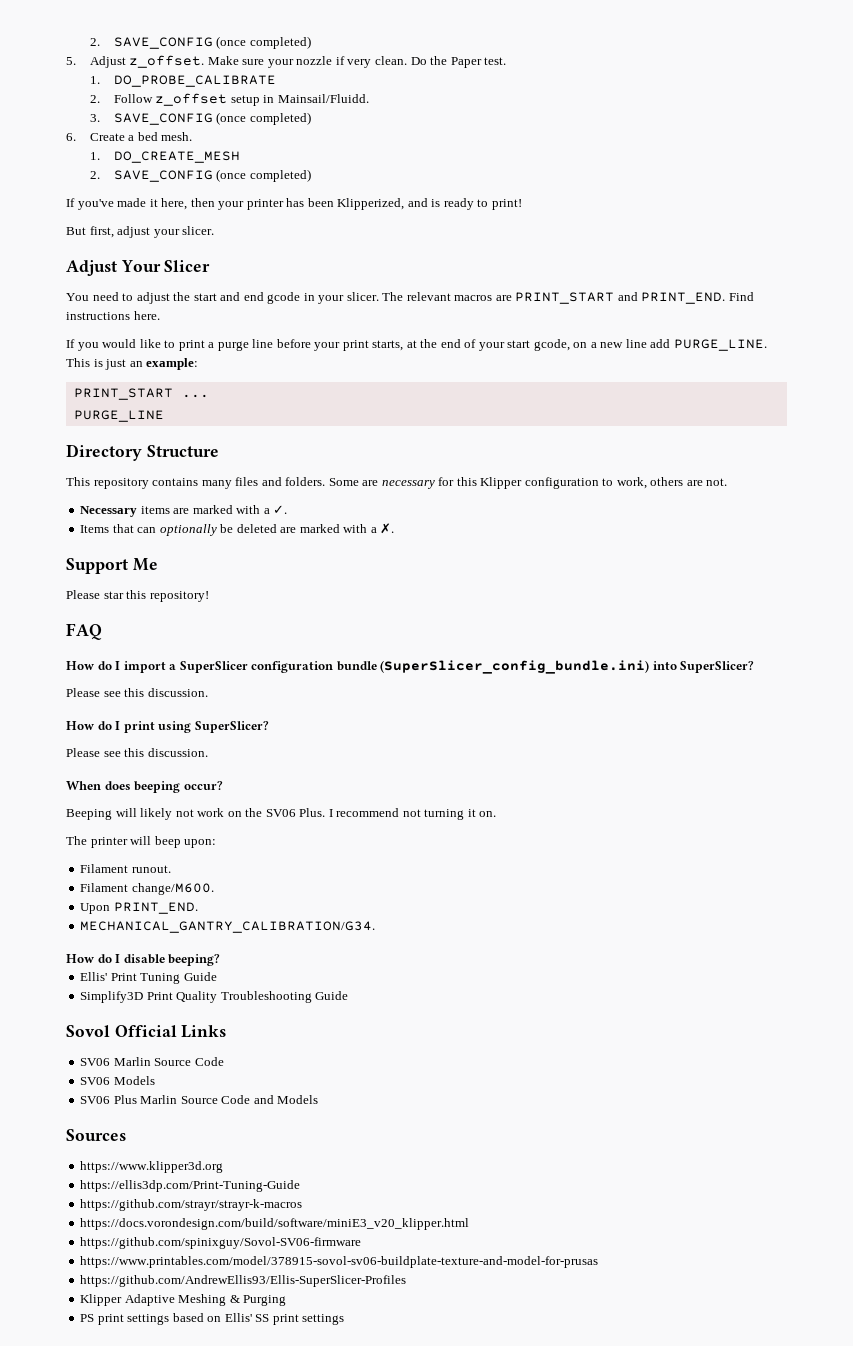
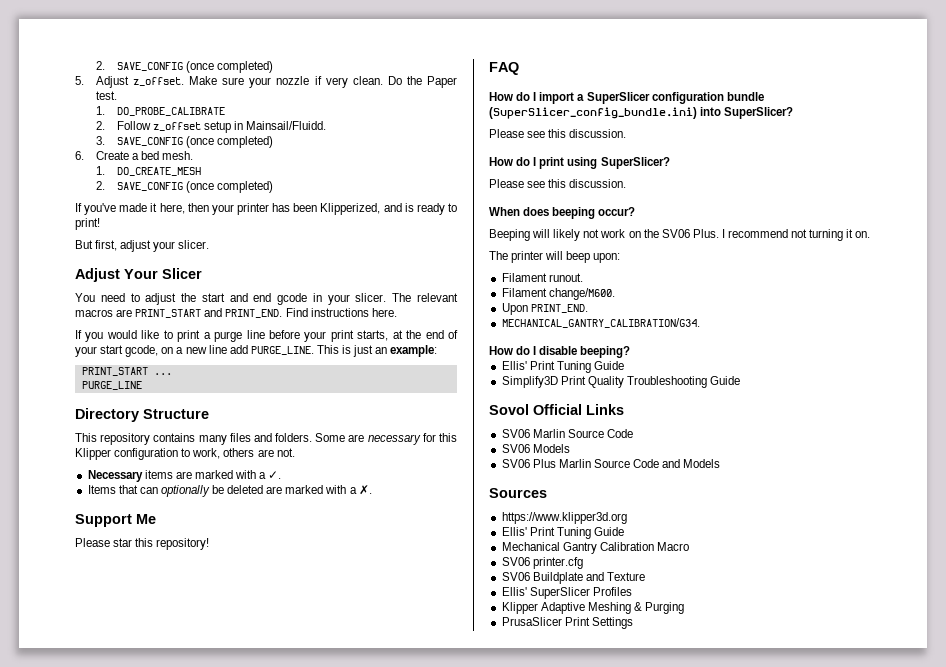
[80,1180,301,1192] [80,1199,303,1211] [80,1218,470,1230] [80,1237,362,1249] [80,1256,599,1268] [80,1275,407,1287] https://ellis3dp.com/Print-Tuning-Guide // https://github.com/strayr/strayr-k-macros // https://docs.vorondesign.com/build/software/miniE3_v20_klipper.html // https://github.com/spinixguy/Sovol-SV06-firmware // https://www.printables.com/model/378915-sovol-sv06-buildplate-texture-and-model-for-prusas // https://github.com/AndrewEllis93/Ellis-SuperSlicer-Profiles -> [501,527,624,539] [501,542,689,554] [501,557,583,569] [501,572,645,584] [501,587,632,599] Ellis' Print Tuning Guide // Mechanical Gantry Calibration Macro // SV06 printer.cfg // SV06 Buildplate and Texture // Ellis' SuperSlicer Profiles
[80,1313,345,1325] PS print settings based on Ellis' SS print settings -> [501,617,633,629] PrusaSlicer Print Settings

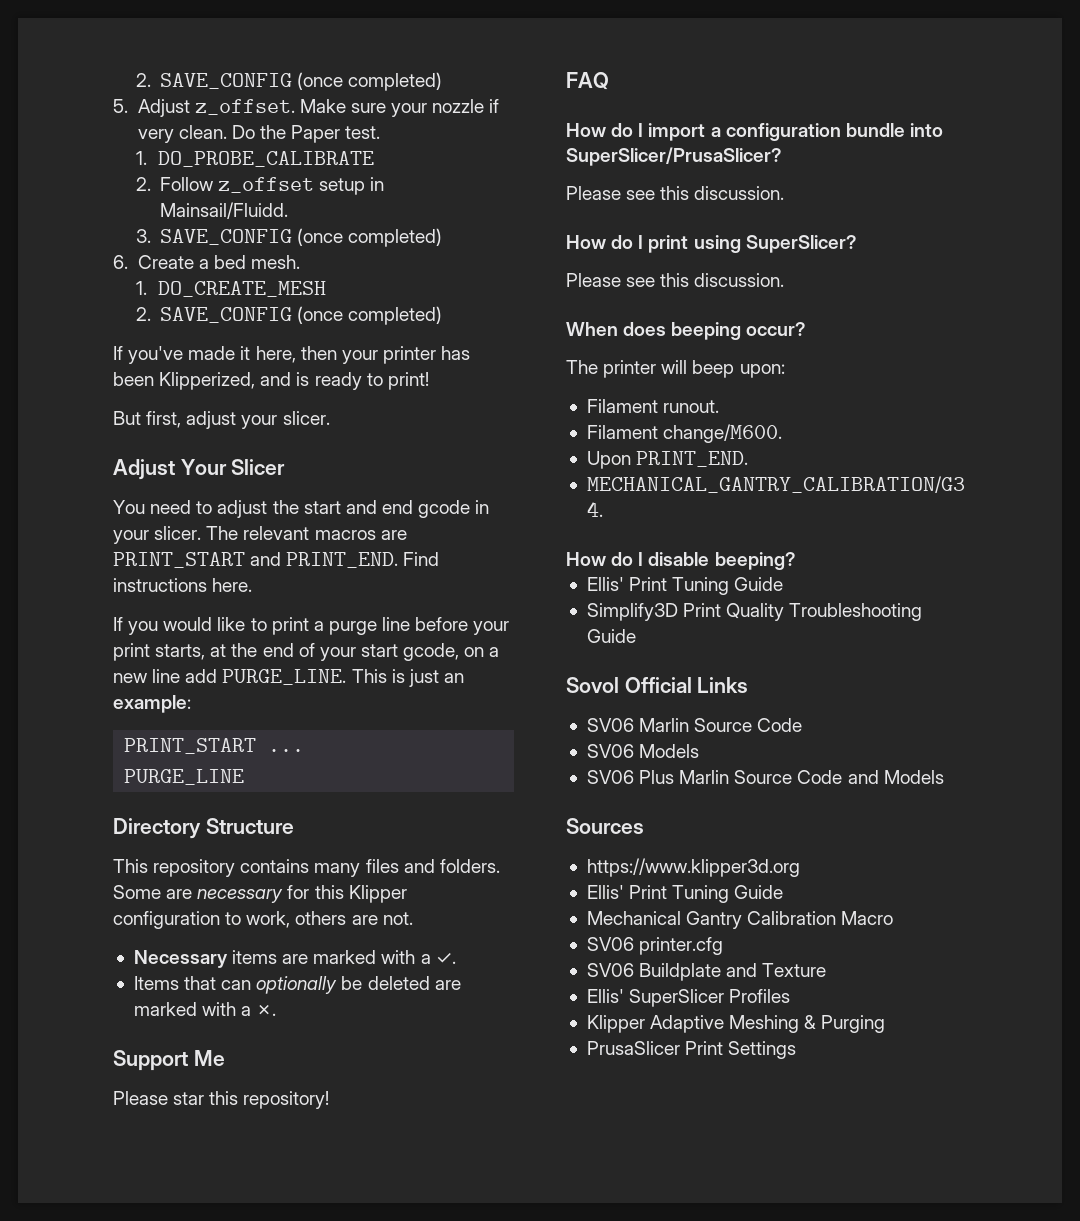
[586,92,650,104] SuperSlicer -> (721, 132) none
[489,107,794,119] (SuperSlicer_config_bundle.ini) into SuperSlicer? -> [909,123,943,137] [566,147,782,166] into SuperSlicer/PrusaSlicer?
[489,229,871,241] // Beeping will likely not work on the SV06 Plus. I recommend not turning it on. -> (807, 329) none

